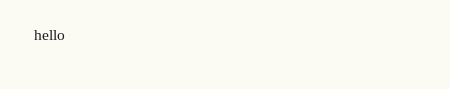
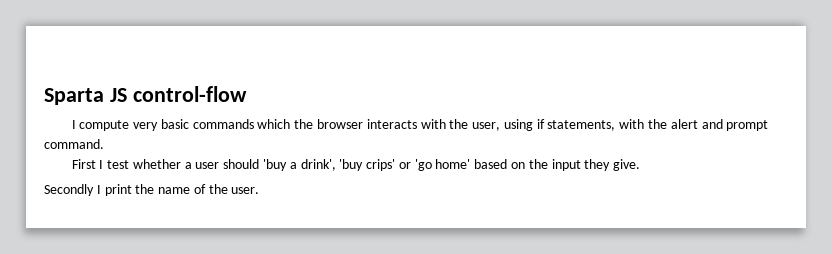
[34,30,65,40] hello -> [44,86,247,105] [71,119,769,131] [44,139,104,149] [71,159,641,171] [44,184,260,196] Sparta JS control-flow // I compute very basic commands which the browser interacts with the user, using if statements, with the alert and prompt command. // First I test whether a user should 'buy a drink', 'buy crips' or 'go home' based on the input they give. // Secondly I print the name of the user.

